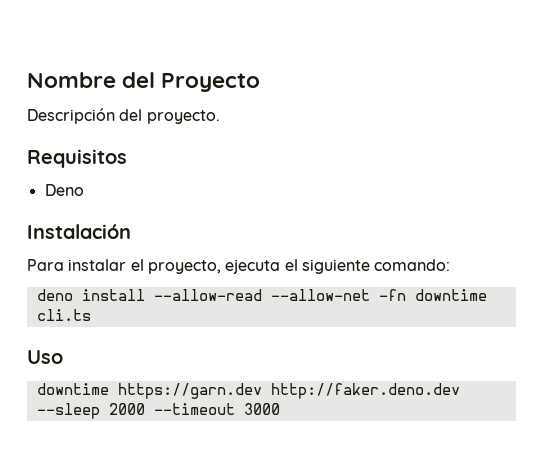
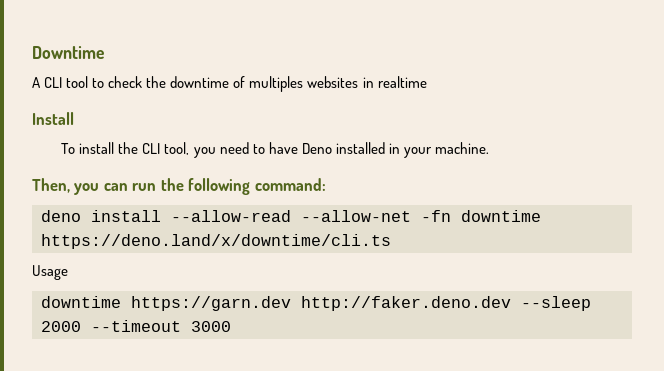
[27,72,261,92] [27,108,220,124] [27,149,127,168] [44,184,84,196] [27,224,131,239] [27,259,451,274] Nombre del Proyecto // Descripción del proyecto. // Requisitos // Deno // Instalación // Para instalar el proyecto, ejecuta el siguiente comando: -> [32,46,104,59] [32,76,427,92] [32,112,74,125] [61,142,489,158] [32,178,326,195] Downtime // A CLI tool to check the downtime of multiples websites in realtime // Install // To install the CLI tool, you need to have Deno installed in your machine. // Then, you can run the following command:
[36,309,91,321] [27,350,63,364] cli.ts // Uso -> [41,234,391,249] [32,265,68,280] https://deno.land/x/downtime/cli.ts // Usage

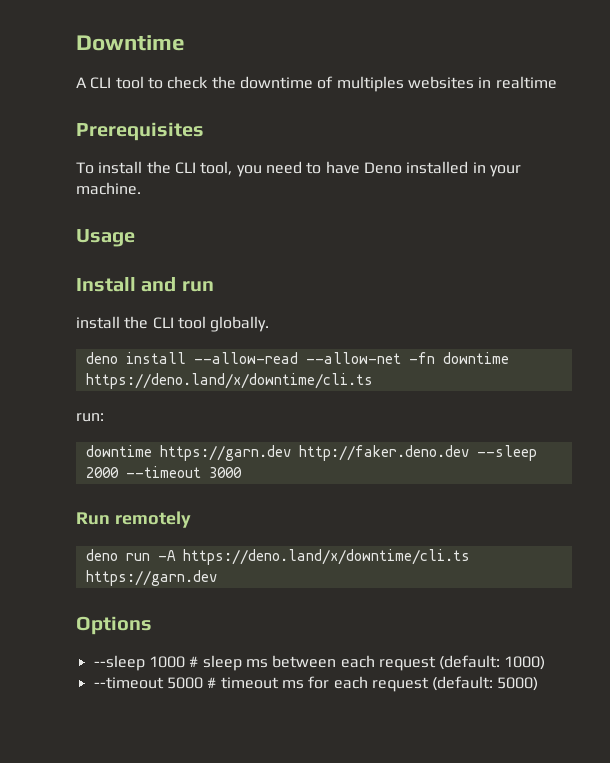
[32,112,74,125] Install -> [76,122,204,141] Prerequisites
[32,178,326,195] Then, you can run the following command: -> [76,229,135,247] [76,277,214,292] [76,316,270,332] Usage // Install and run // install the CLI tool globally.
[32,265,68,280] Usage -> [76,413,104,422] run:
(231, 326) none -> [76,511,191,528] [85,549,470,565] [85,570,217,586] [76,616,152,635] [93,655,546,671] [93,676,539,692] // Run remotely // deno run -A https://deno.land/x/downtime/cli.ts https://garn.dev // Options // --sleep 1000 # sleep ms between each request (default: 1000) // --timeout 5000 # timeout ms for each request (default: 5000)

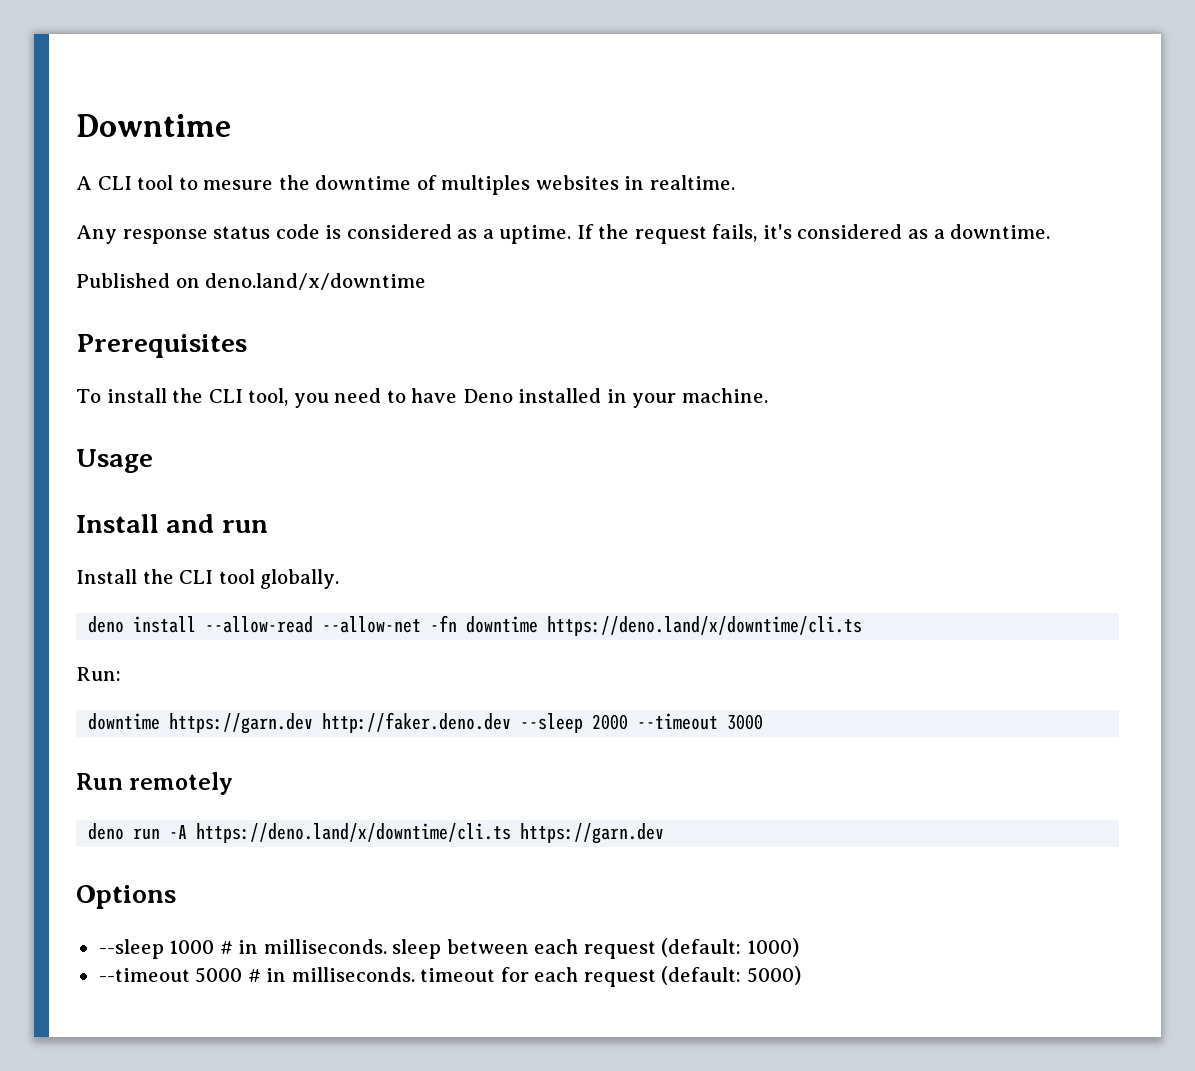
[167,76,209,89] check -> [203,180,274,190] mesure
[495,76,557,89] realtime -> [649,175,735,190] [76,224,1051,244] [76,273,427,290] realtime. // Any response status code is considered as a uptime. If the request fails, it's considered as a downtime. // Published on deno.land/x/downtime
[76,316,120,329] install -> [76,569,137,584] Install
[76,413,104,422] run: -> [76,667,121,681] Run:
[202,655,268,671] sleep ms -> [238,939,442,959] in milliseconds. sleep
[220,677,304,689] timeout ms -> [266,967,496,982] in milliseconds. timeout

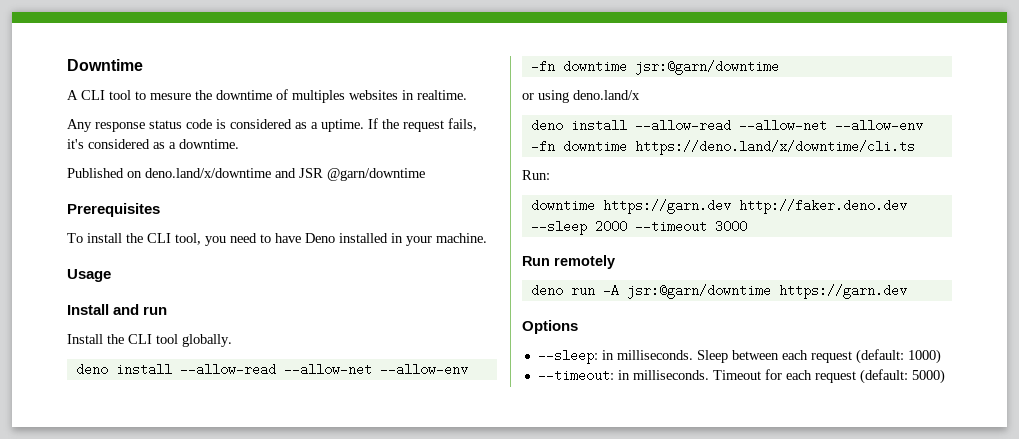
(427, 281) none -> [275,168,425,181] and JSR @garn/downtime
(422, 624) none -> [379,363,468,376] [530,60,779,75] [522,90,640,103] [530,119,923,132] --allow-env -fn downtime jsr:@garn/downtime // or using deno.land/x // deno install --allow-read --allow-net --allow-env
[196,823,512,843] https://deno.land/x/downtime/cli.ts -> [626,284,771,299] jsr:@garn/downtime
[98,939,442,959] --sleep 1000 # in milliseconds. sleep -> [537,349,728,364] --sleep: in milliseconds. Sleep
[98,967,496,983] --timeout 5000 # in milliseconds. timeout -> [537,369,761,382] --timeout: in milliseconds. Timeout

